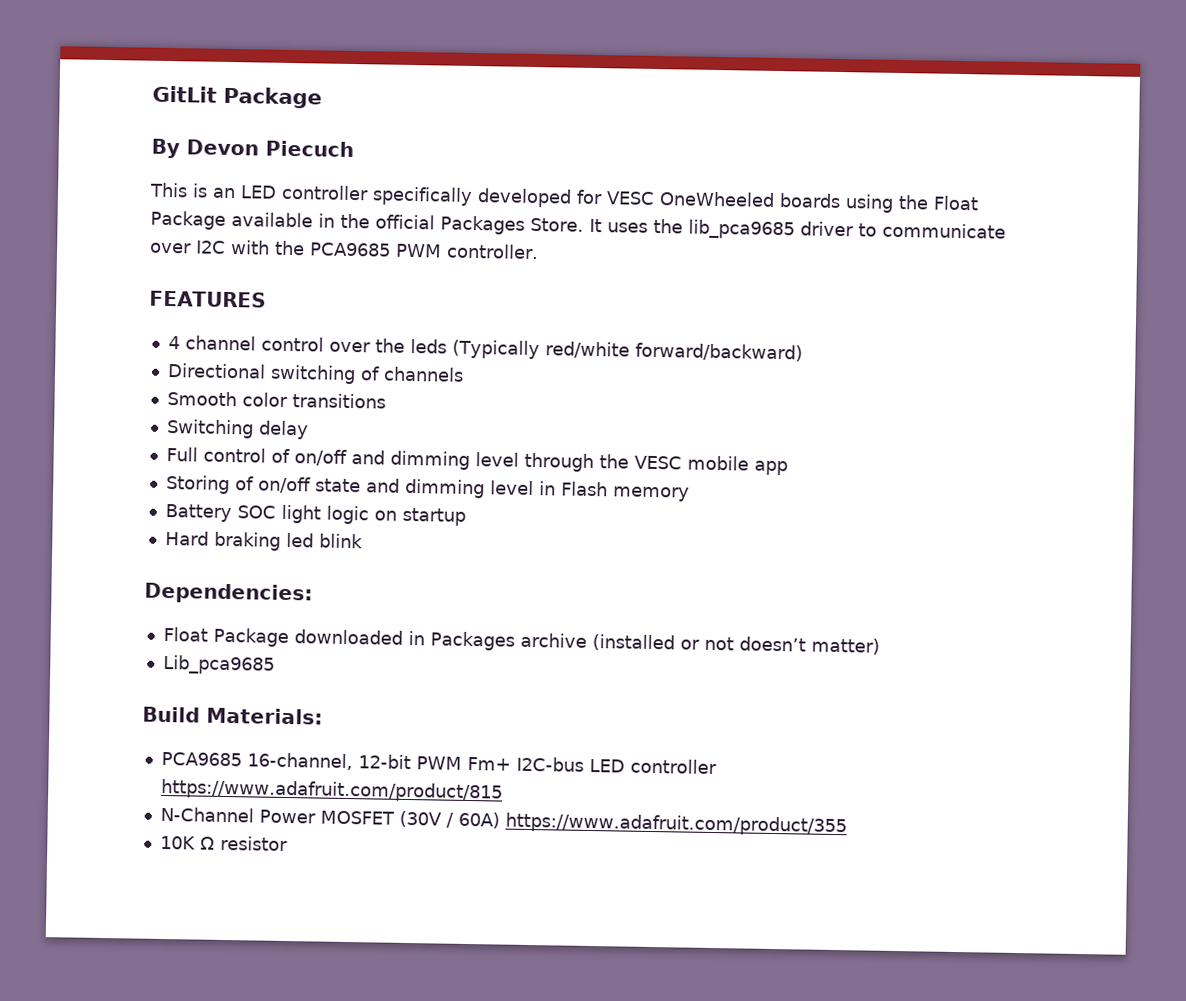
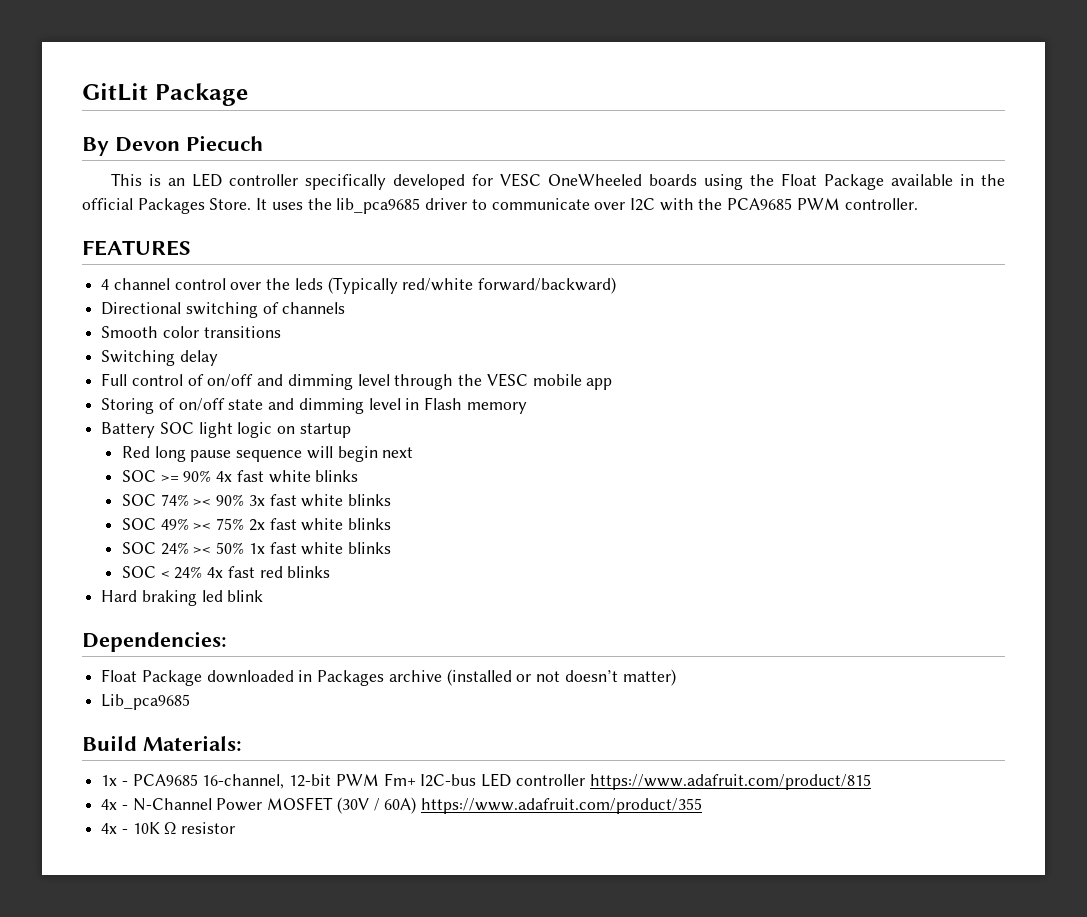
(466, 516) none -> [121,446,414,462] [121,470,359,483] [121,494,391,507] [121,518,391,531] [121,542,391,555] [121,566,331,579] // Red long pause sequence will begin next // SOC >= 90% 4x fast white blinks // SOC 74% >< 90% 3x fast white blinks // SOC 49% >< 75% 2x fast white blinks // SOC 24% >< 50% 1x fast white blinks // SOC < 24% 4x fast red blinks
(323, 716) none -> [101,775,128,786] 1x -
(503, 790) none -> [101,799,128,810] 4x -
(847, 824) none -> [101,823,128,834] 4x -

